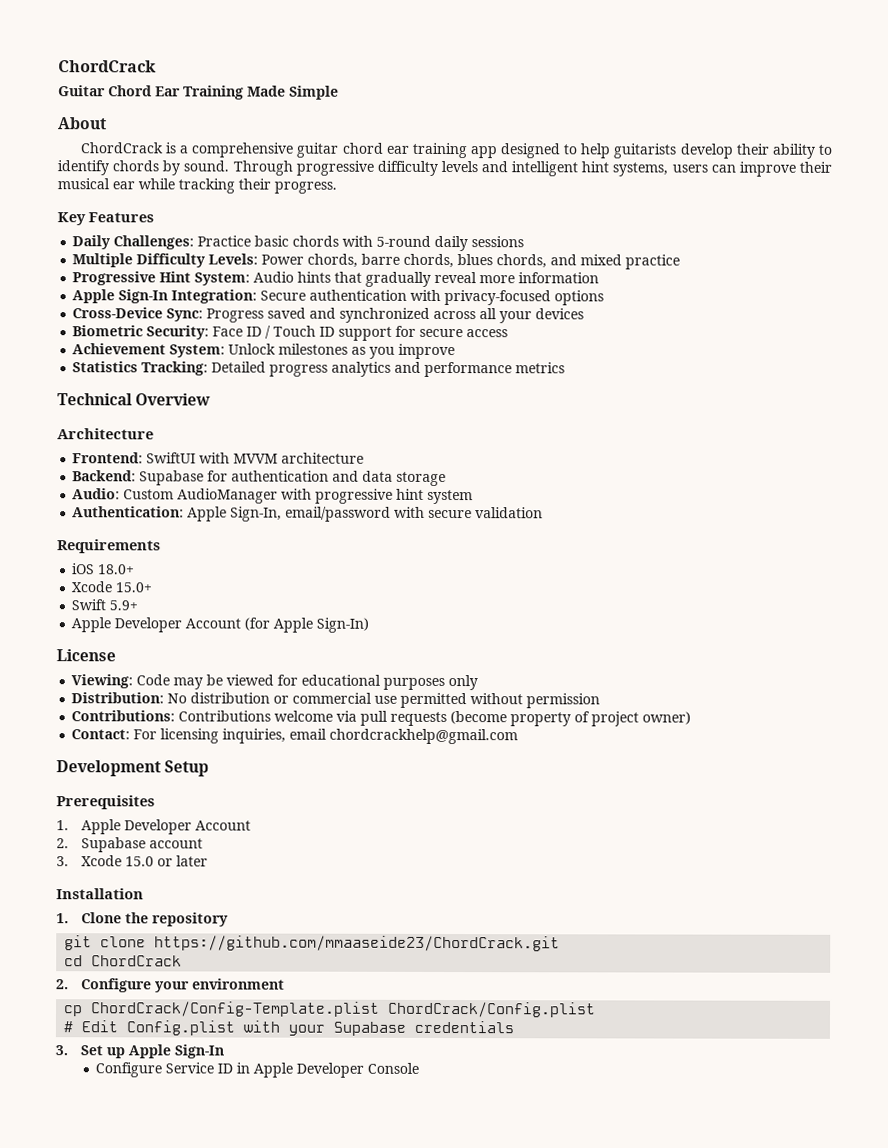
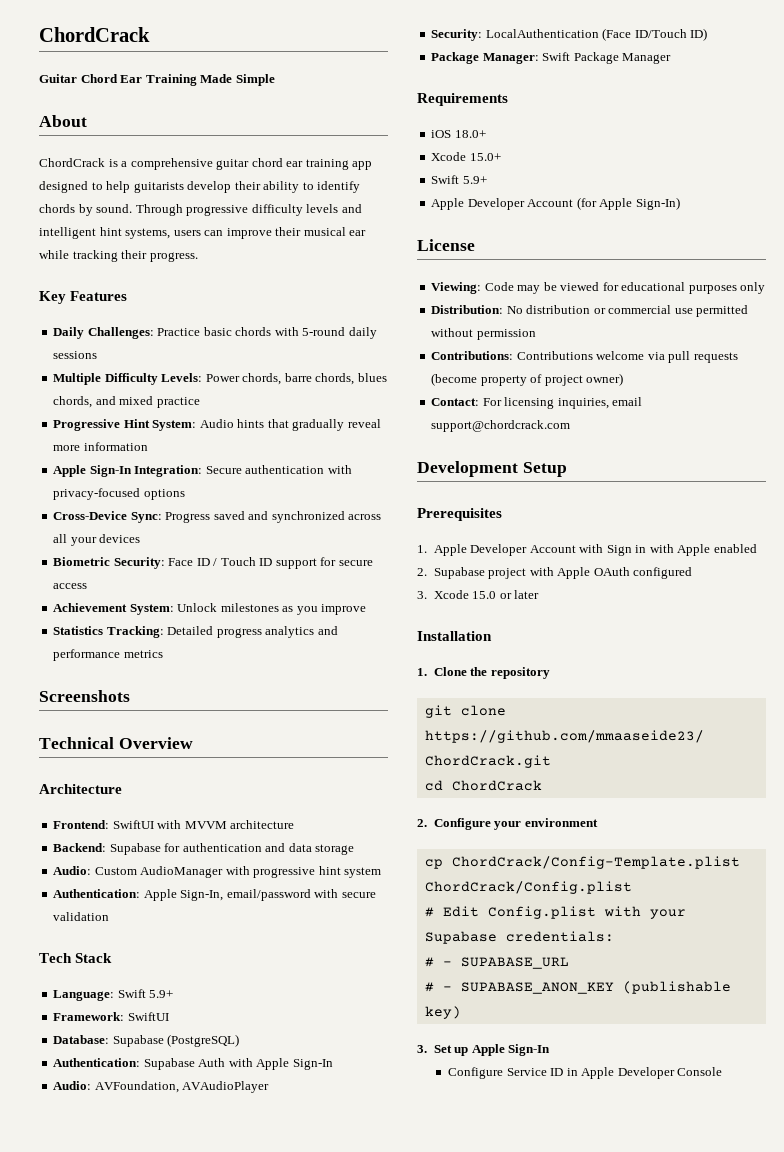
(566, 368) none -> [39,690,130,702] // Screenshots
(544, 513) none -> [39,953,113,963] [53,989,174,1001] [53,1012,169,1021] [53,1034,240,1047] [53,1058,333,1070] [53,1081,270,1093] [431,28,708,41] [431,52,672,64] // Tech Stack // Language: Swift 5.9+ // Framework: SwiftUI // Database: Supabase (PostgreSQL) // Authentication: Supabase Auth with Apple Sign-In // Audio: AVFoundation, AVAudioPlayer // Security: LocalAuthentication (Face ID/Touch ID) // Package Manager: Swift Package Manager
[329,728,519,745] chordcrackhelp@gmail.com -> [431,420,571,432] support@chordcrack.com
[56,837,204,853] // 2. Supabase account -> [579,544,757,556] [417,567,693,579] with Sign in with Apple enabled // 2. Supabase project with Apple OAuth configured
[414,1020,515,1034] credentials -> [505,931,614,942] [424,957,569,969] [424,981,731,994] [424,1006,461,1019] credentials: // # - SUPABASE_URL // # - SUPABASE_ANON_KEY (publishable key)

